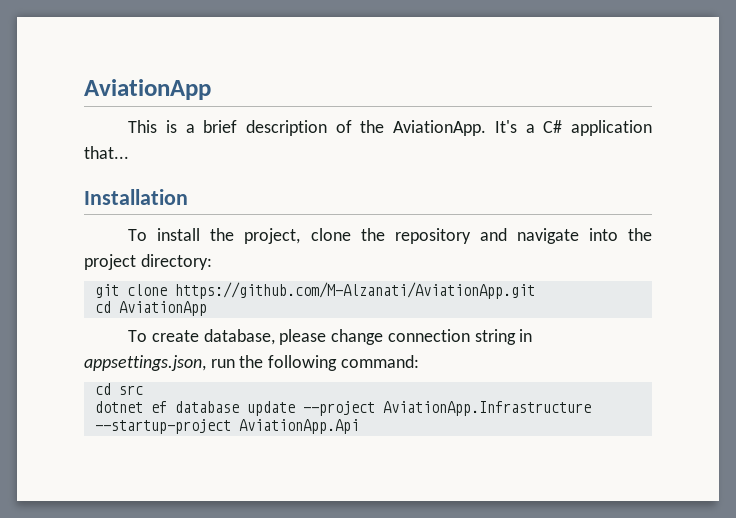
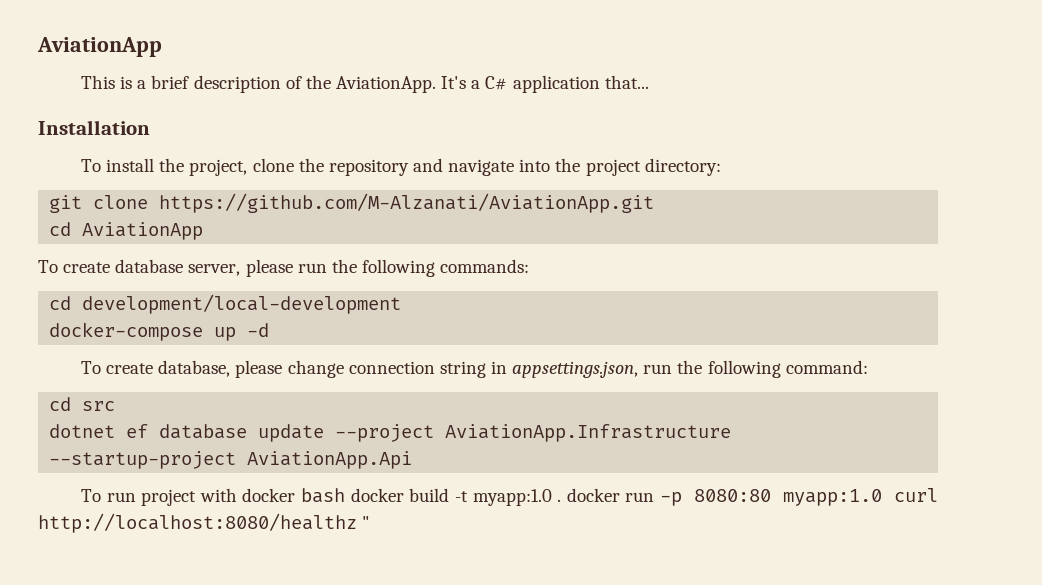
(207, 308) none -> [38,259,530,277] [49,294,402,314] [49,322,270,341] // To create database server, please run the following commands: // cd development/local-development // docker-compose up -d
(359, 426) none -> [81,488,939,506] [38,513,370,533] // To run project with docker bash docker build -t myapp:1.0 . docker run -p 8080:80 myapp:1.0 curl http://localhost:8080/healthz "

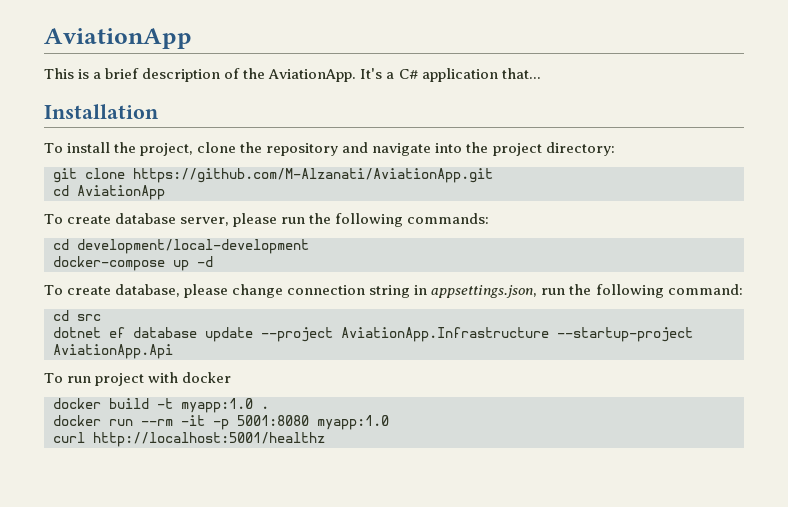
[301,488,346,503] bash -> (232, 377) //
(562, 500) none -> (269, 407) //
[659,488,939,506] [38,513,370,533] -p 8080:80 myapp:1.0 curl http://localhost:8080/healthz " -> [141,415,389,430] [53,432,325,447] --rm -it -p 5001:8080 myapp:1.0 // curl http://localhost:5001/healthz

